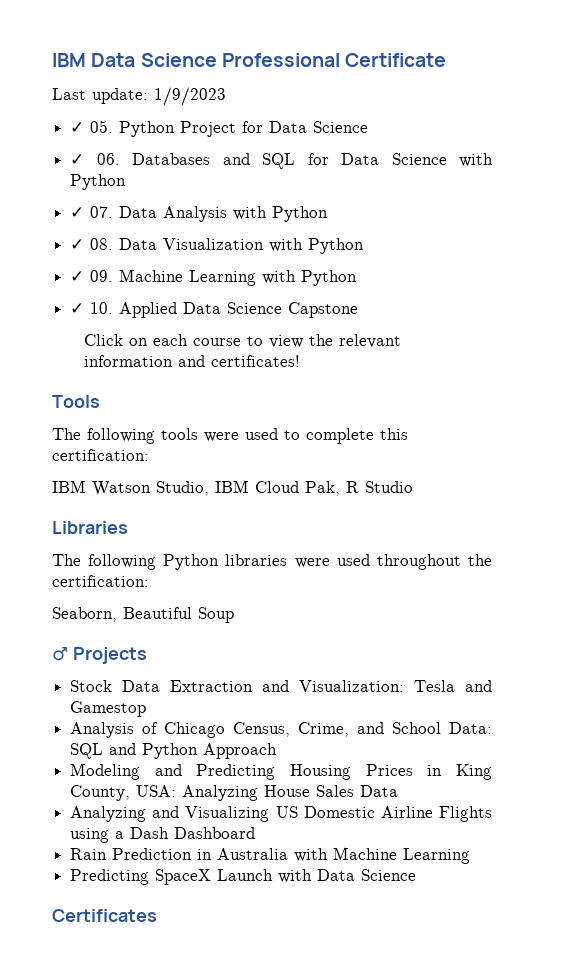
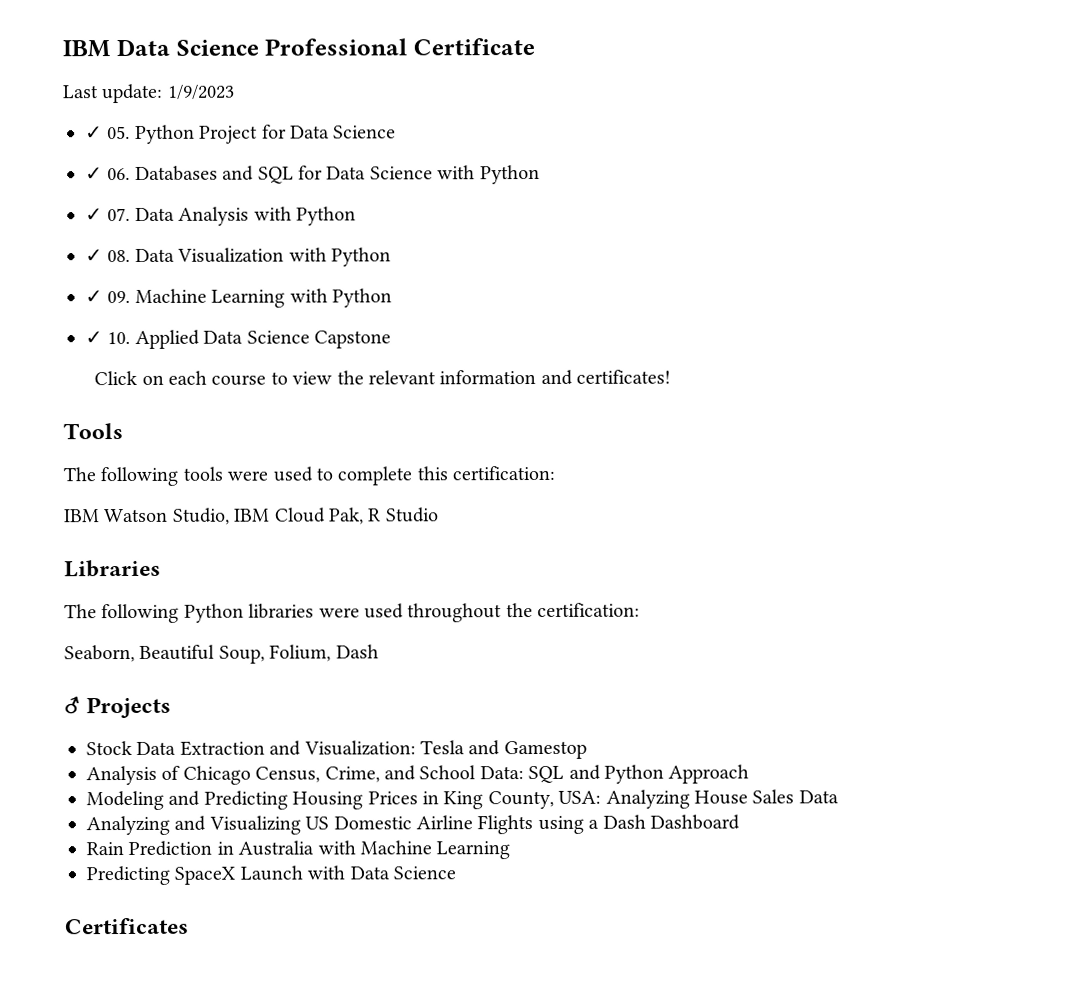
[198,607,234,623] Soup -> [218,644,379,664] Soup, Folium, Dash

